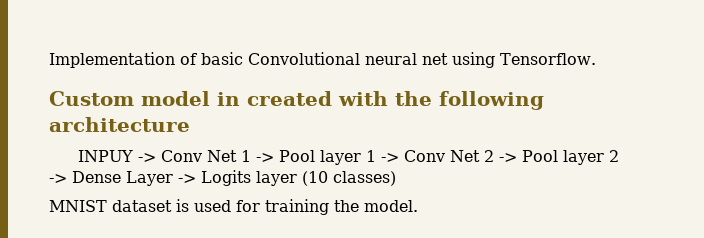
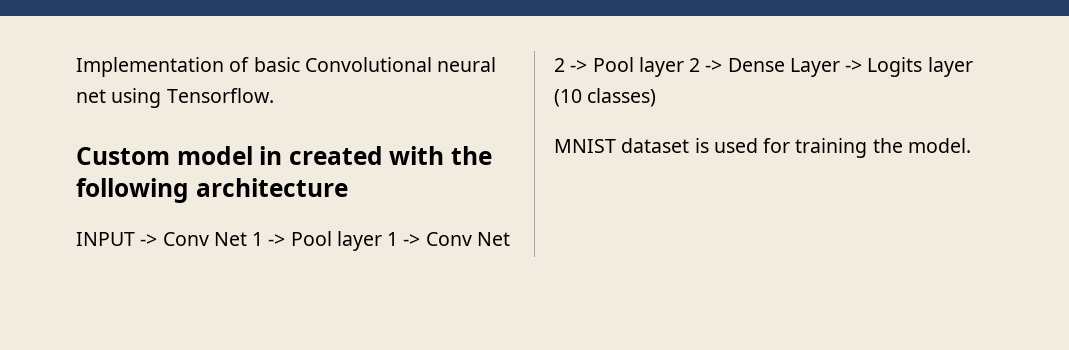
[78,150,134,162] INPUY -> [76,232,135,246] INPUT

